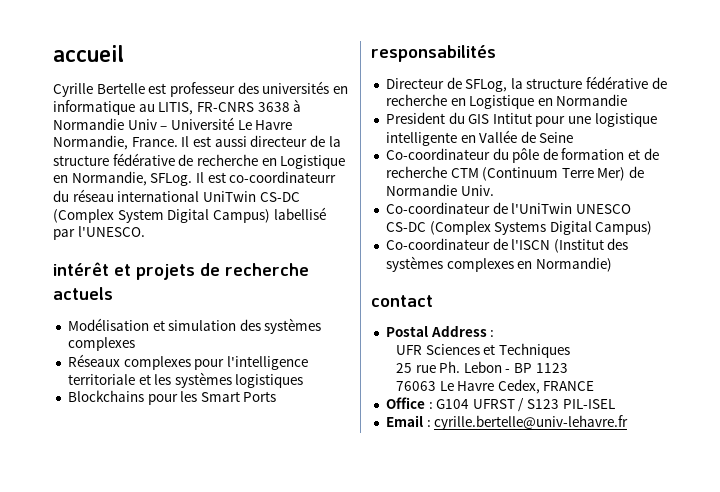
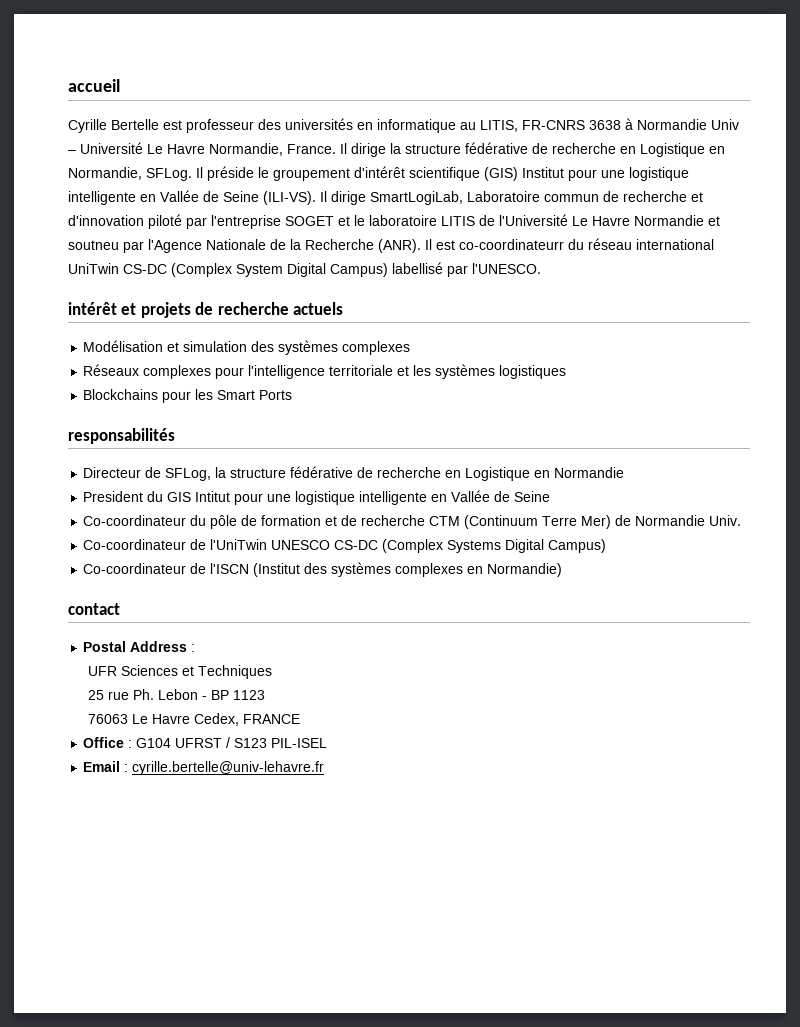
[192,135,325,147] est aussi directeur de -> [351,143,386,157] dirige
(204, 177) none -> [207,166,689,181] [68,190,703,205] [68,214,720,229] [68,239,432,253] préside le groupement d'intérêt scientifique (GIS) Institut pour une logistique intelligente en Vallée de Seine (ILI-VS). Il dirige SmartLogiLab, Laboratoire commun de recherche et d'innovation piloté par l'entreprise SOGET et le laboratoire LITIS de l'Université Le Havre Normandie et soutneu par l'Agence Nationale de la Recherche (ANR). Il

